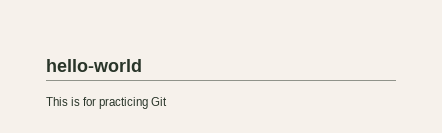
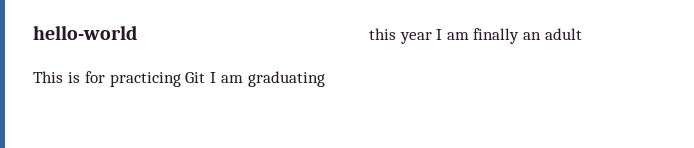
(168, 101) none -> [210,71,325,87] [369,28,582,44] I am graduating this year I am finally an adult

